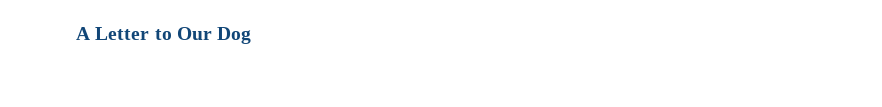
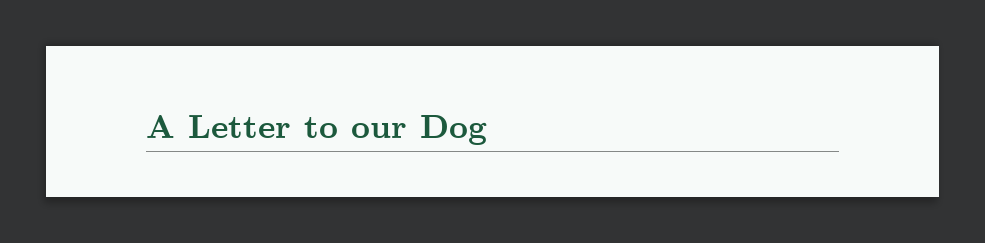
[176,27,212,40] Our -> [351,123,407,138] our

